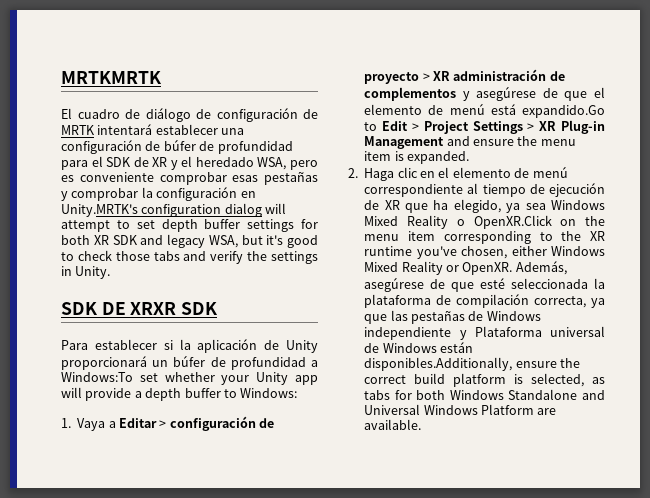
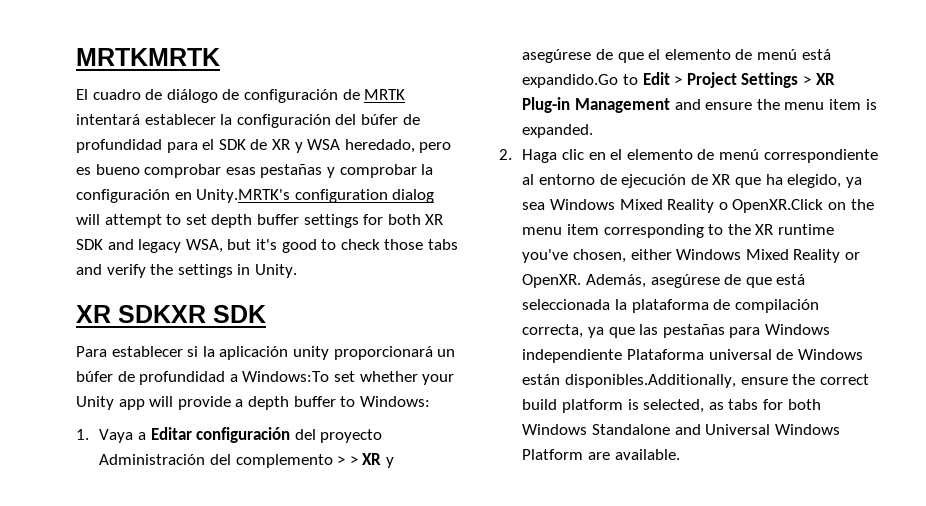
[221,128,245,135] [61,140,161,154] una configuración de -> [220,114,357,128] la configuración del
[181,156,287,170] el heredado WSA, -> [307,139,415,153] WSA heredado,
[79,172,154,182] conveniente -> [95,164,140,175] bueno
[61,302,177,315] SDK DE XRXR -> [76,305,206,323] XR SDKXR
[264,340,318,353] de Unity -> [292,346,329,360] unity
[159,416,275,431] [364,69,565,84] [364,87,457,101] > configuración de proyecto > XR administración de complementos -> [196,427,383,443] [99,453,382,468] configuración del proyecto Administración del complemento > > XR
[482,184,526,197] tiempo -> [539,174,596,185] entorno
[480,278,506,289] esté -> [776,274,806,285] está
[468,311,484,321] de -> [729,327,761,338] para
[459,330,467,340] y -> (623, 356) none

